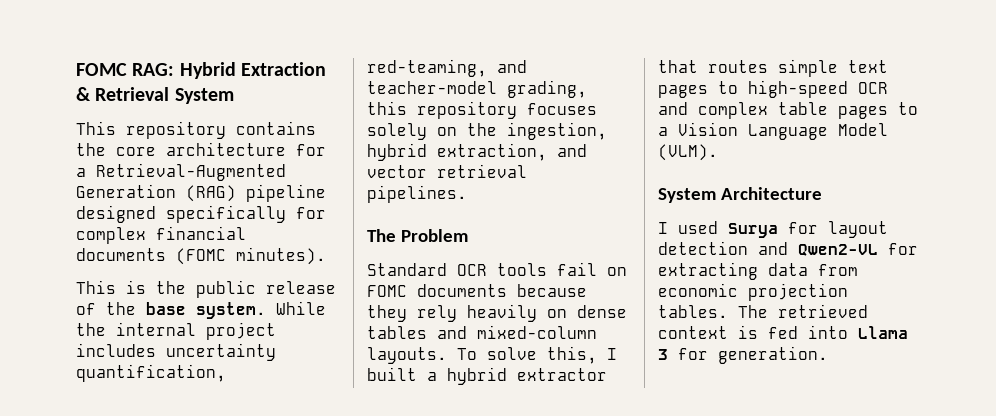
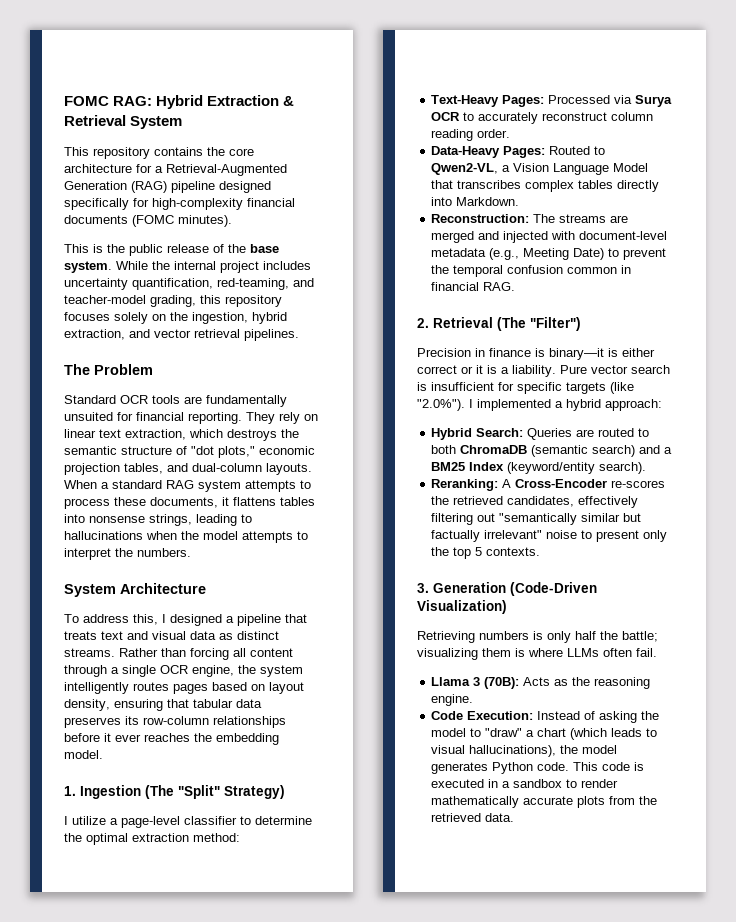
[76,227,146,244] complex -> [152,198,243,210] high-complexity
[557,262,627,276] [367,284,587,297] [367,304,627,322] [367,325,597,339] [367,346,617,364] [367,367,607,385] [658,59,888,77] [658,80,888,98] [658,102,918,119] [658,122,888,140] [658,144,718,161] [658,187,822,203] [658,221,888,238] [658,241,918,256] [658,262,858,280] [658,283,848,301] [658,304,868,318] [658,325,908,339] [658,346,828,364] fail on FOMC documents because they rely heavily on dense tables and mixed-column layouts. To solve this, I built a hybrid extractor that routes simple text pages to high-speed OCR and complex table pages to a Vision Language Model (VLM). // System Architecture // I used Surya for layout detection and Qwen2-VL for extracting data from economic projection tables. The retrieved context is fed into Llama 3 for generation. -> [184,395,287,407] [64,412,318,424] [64,429,299,441] [64,446,315,458] [64,463,312,475] [64,480,311,492] [64,497,315,509] [64,514,252,526] [64,531,308,543] [64,548,191,560] [64,583,206,597] [64,614,307,626] [64,631,279,640] [64,648,293,660] [64,665,303,677] [64,682,304,694] [64,699,262,711] [64,716,286,728] [64,733,279,745] [64,750,103,759] [64,785,285,799] [64,816,312,828] [64,833,240,845] [431,95,673,107] [431,112,654,124] [431,129,511,141] [431,146,606,158] [431,163,649,175] [431,180,660,192] [431,197,520,206] [431,214,629,223] [431,231,668,243] [431,248,667,260] [431,265,632,277] [431,282,516,291] [417,317,581,331] [417,348,655,360] [417,365,670,377] [417,382,634,394] [417,399,662,411] [431,428,650,440] [431,445,673,457] [431,462,647,474] [431,479,666,491] [431,496,639,508] [431,513,642,525] [431,530,668,542] [431,547,541,559] [417,582,597,596] [417,600,507,614] [417,631,658,643] [417,648,657,660] [431,677,651,689] [431,694,474,706] [431,711,660,723] [431,728,658,740] [431,745,618,757] [431,762,645,774] [431,779,619,788] [431,796,658,808] [431,813,515,822] are fundamentally unsuited for financial reporting. They rely on linear text extraction, which destroys the semantic structure of "dot plots," economic projection tables, and dual-column layouts. When a standard RAG system attempts to process these documents, it flattens tables into nonsense strings, leading to hallucinations when the model attempts to interpret the numbers. // System Architecture // To address this, I designed a pipeline that treats text and visual data as distinct streams. Rather than forcing all content through a single OCR engine, the system intelligently routes pages based on layout density, ensuring that tabular data preserves its row-column relationships before it ever reaches the embedding model. // 1. Ingestion (The "Split" Strategy) // I utilize a page-level classifier to determine the optimal extraction method: // Text-Heavy Pages: Processed via Surya OCR to accurately reconstruct column reading order. // Data-Heavy Pages: Routed to Qwen2-VL, a Vision Language Model that transcribes complex tables directly into Markdown. // Reconstruction: The streams are merged and injected with document-level metadata (e.g., Meeting Date) to prevent the temporal confusion common in financial RAG. // 2. Retrieval (The "Filter") // Precision in finance is binary—it is either correct or it is a liability. Pure vector search is insufficient for specific targets (like "2.0%"). I implemented a hybrid approach: // Hybrid Search: Queries are routed to both ChromaDB (semantic search) and a BM25 Index (keyword/entity search). // Reranking: A Cross-Encoder re-scores the retrieved candidates, effectively filtering out "semantically similar but factually irrelevant" noise to present only the top 5 contexts. // 3. Generation (Code-Driven Visualization) // Retrieving numbers is only half the battle; visualizing them is where LLMs often fail. // Llama 3 (70B): Acts as the reasoning engine. // Code Execution: Instead of asking the model to "draw" a chart (which leads to visual hallucinations), the model generates Python code. This code is executed in a sandbox to render mathematically accurate plots from the retrieved data.

